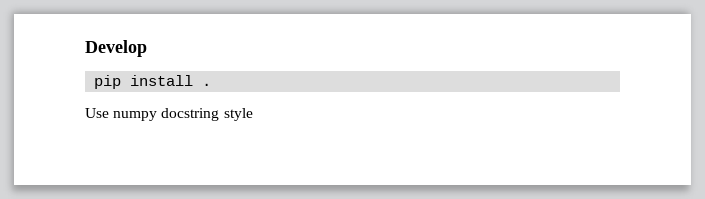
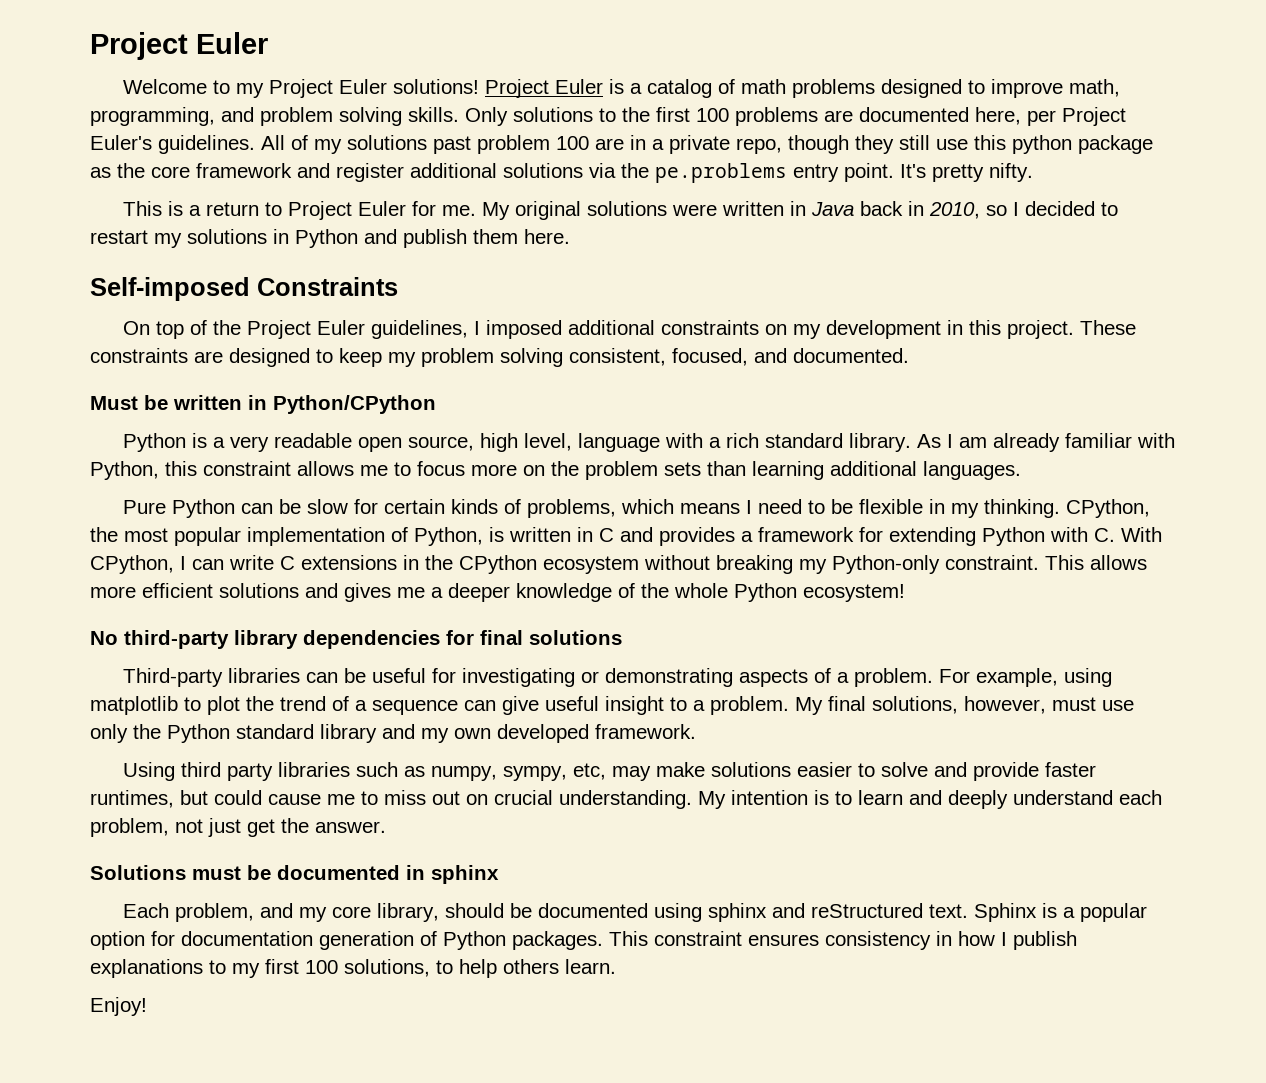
[85,40,147,57] [94,75,212,89] [85,108,253,121] Develop // pip install . // Use numpy docstring style -> [90,32,268,60] [122,79,1120,98] [90,107,1126,126] [90,135,1153,154] [90,163,1033,183] [122,201,1118,220] [90,229,570,248] [90,277,398,301] [122,320,1136,339] [90,348,909,367] [90,395,436,414] [122,433,1175,452] [90,461,1021,480] [122,499,1150,518] [90,527,1162,546] [90,555,1147,574] [90,583,905,602] [90,630,622,649] [122,668,1112,687] [90,696,1134,715] [90,724,696,743] [122,762,1096,781] [90,790,1162,809] [90,818,386,837] [90,865,499,884] [122,903,1147,922] [90,931,1077,950] [90,959,616,978] [90,997,147,1016] Project Euler // Welcome to my Project Euler solutions! Project Euler is a catalog of math problems designed to improve math, programming, and problem solving skills. Only solutions to the first 100 problems are documented here, per Project Euler's guidelines. All of my solutions past problem 100 are in a private repo, though they still use this python package as the core framework and register additional solutions via the pe.problems entry point. It's pretty nifty. // This is a return to Project Euler for me. My original solutions were written in Java back in 2010, so I decided to restart my solutions in Python and publish them here. // Self-imposed Constraints // On top of the Project Euler guidelines, I imposed additional constraints on my development in this project. These constraints are designed to keep my problem solving consistent, focused, and documented. // Must be written in Python/CPython // Python is a very readable open source, high level, language with a rich standard library. As I am already familiar with Python, this constraint allows me to focus more on the problem sets than learning additional languages. // Pure Python can be slow for certain kinds of problems, which means I need to be flexible in my thinking. CPython, the most popular implementation of Python, is written in C and provides a framework for extending Python with C. With CPython, I can write C extensions in the CPython ecosystem without breaking my Python-only constraint. This allows more efficient solutions and gives me a deeper knowledge of the whole Python ecosystem! // No third-party library dependencies for final solutions // Third-party libraries can be useful for investigating or demonstrating aspects of a problem. For example, using matplotlib to plot the trend of a sequence can give useful insight to a problem. My final solutions, however, must use only the Python standard library and my own developed framework. // Using third party libraries such as numpy, sympy, etc, may make solutions easier to solve and provide faster runtimes, but could cause me to miss out on crucial understanding. My intention is to learn and deeply understand each problem, not just get the answer. // Solutions must be documented in sphinx // Each problem, and my core library, should be documented using sphinx and reStructured text. Sphinx is a popular option for documentation generation of Python packages. This constraint ensures consistency in how I publish explanations to my first 100 solutions, to help others learn. // Enjoy!

